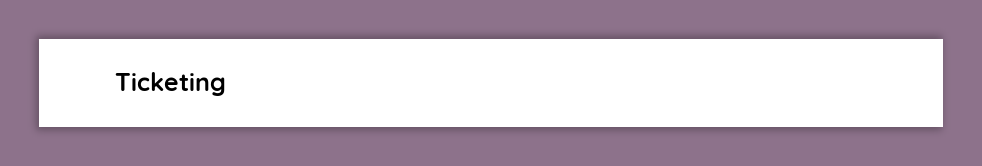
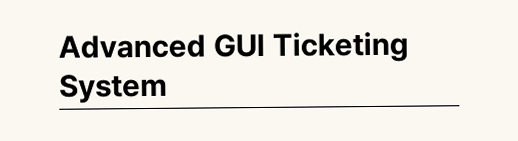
[115,72,226,96] Ticketing -> [58,31,410,63] [59,73,168,104] Advanced GUI Ticketing System

